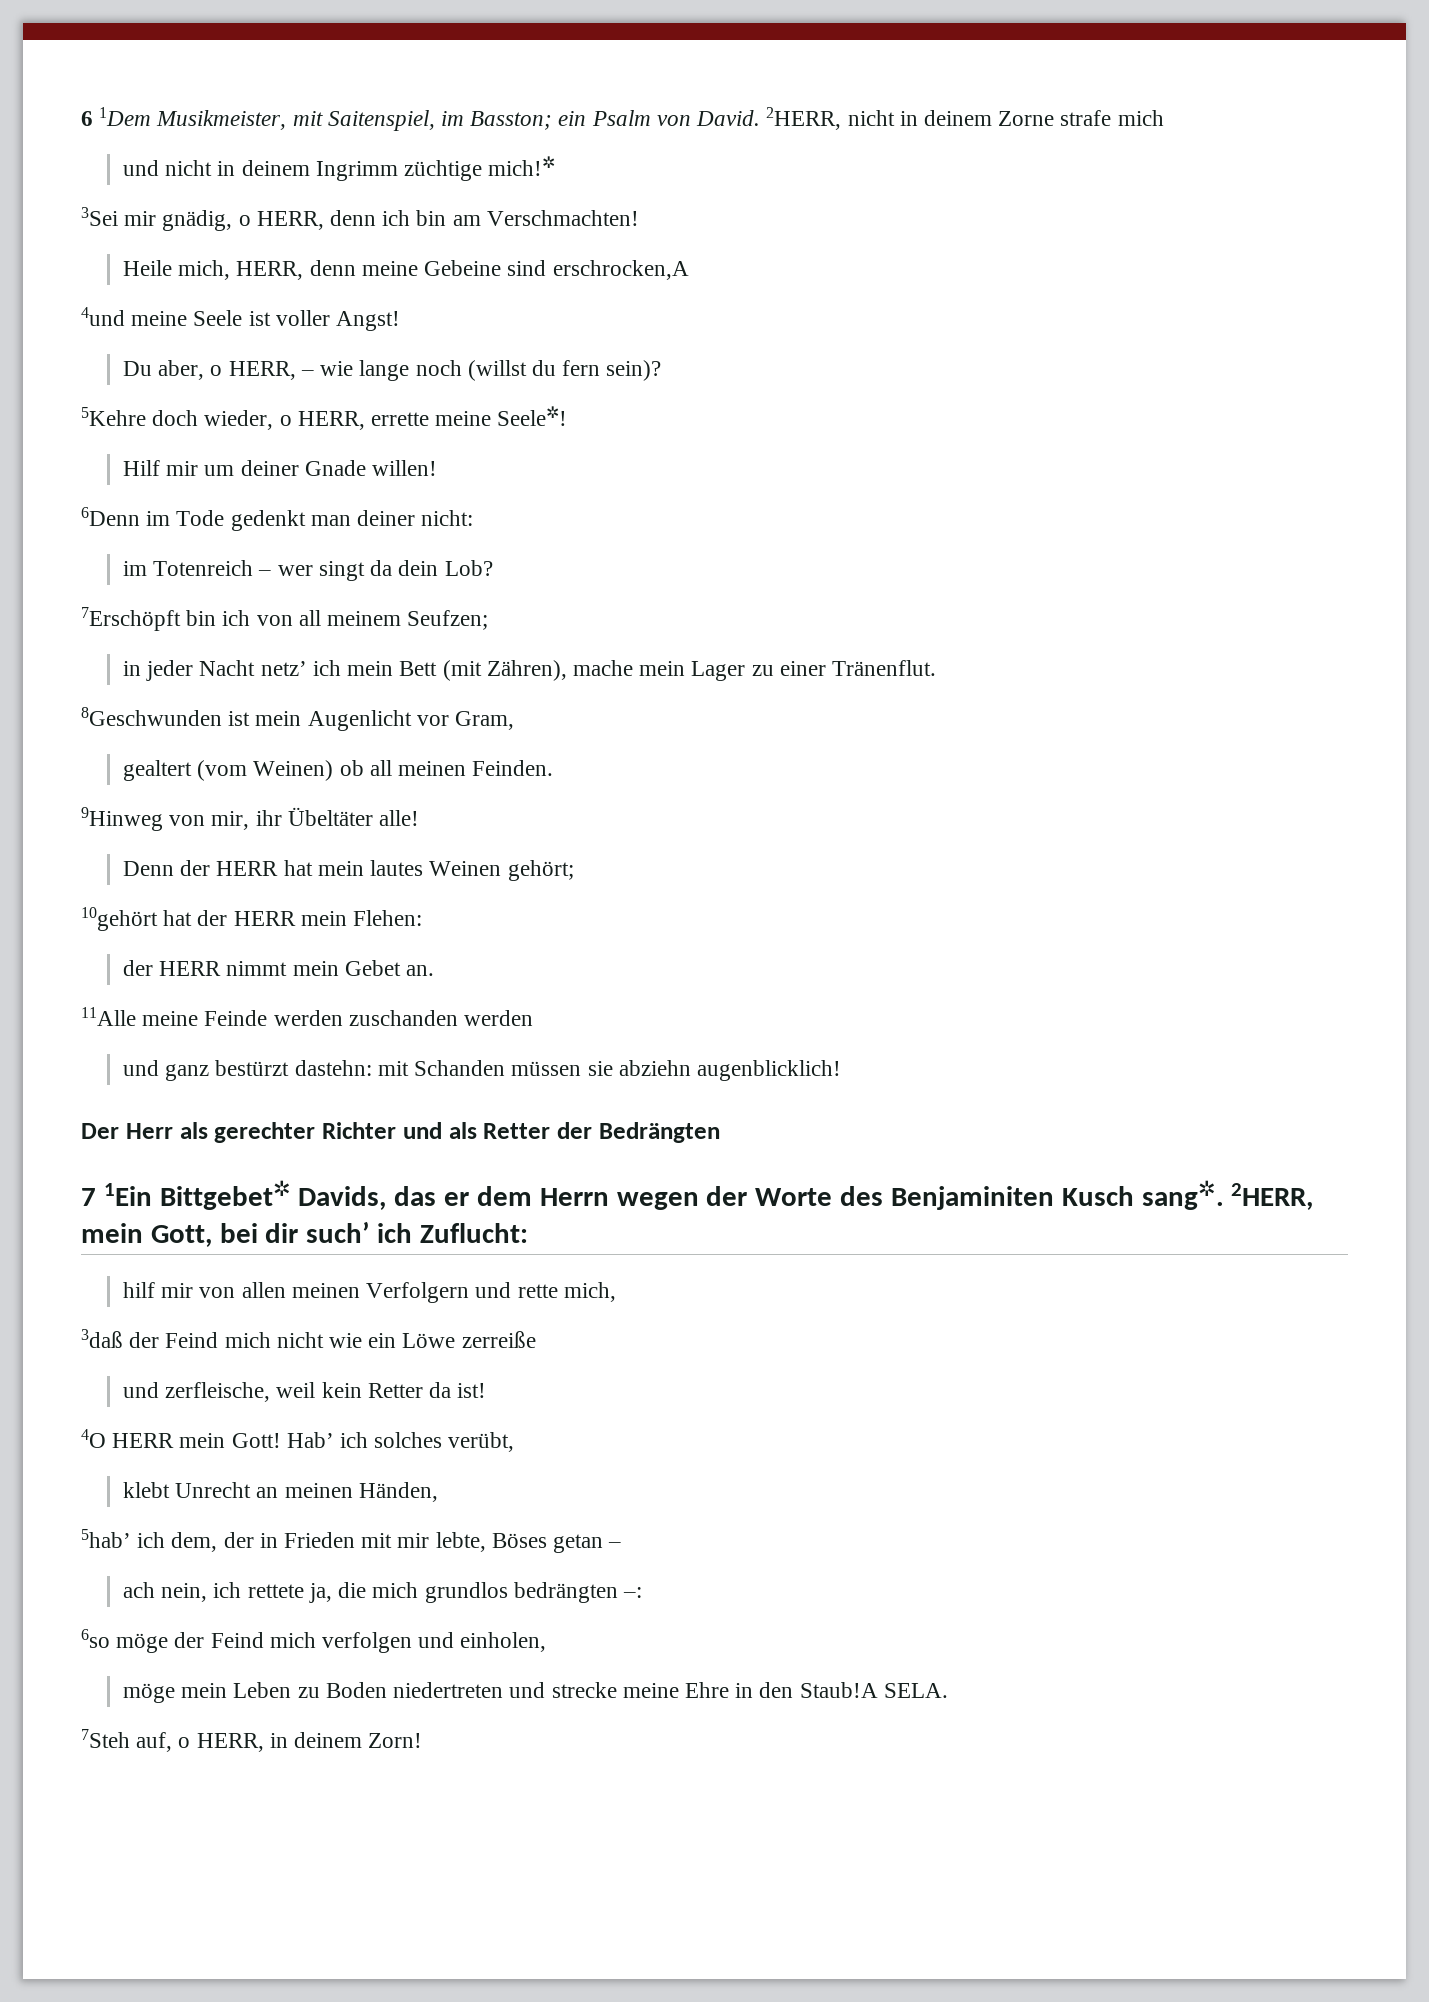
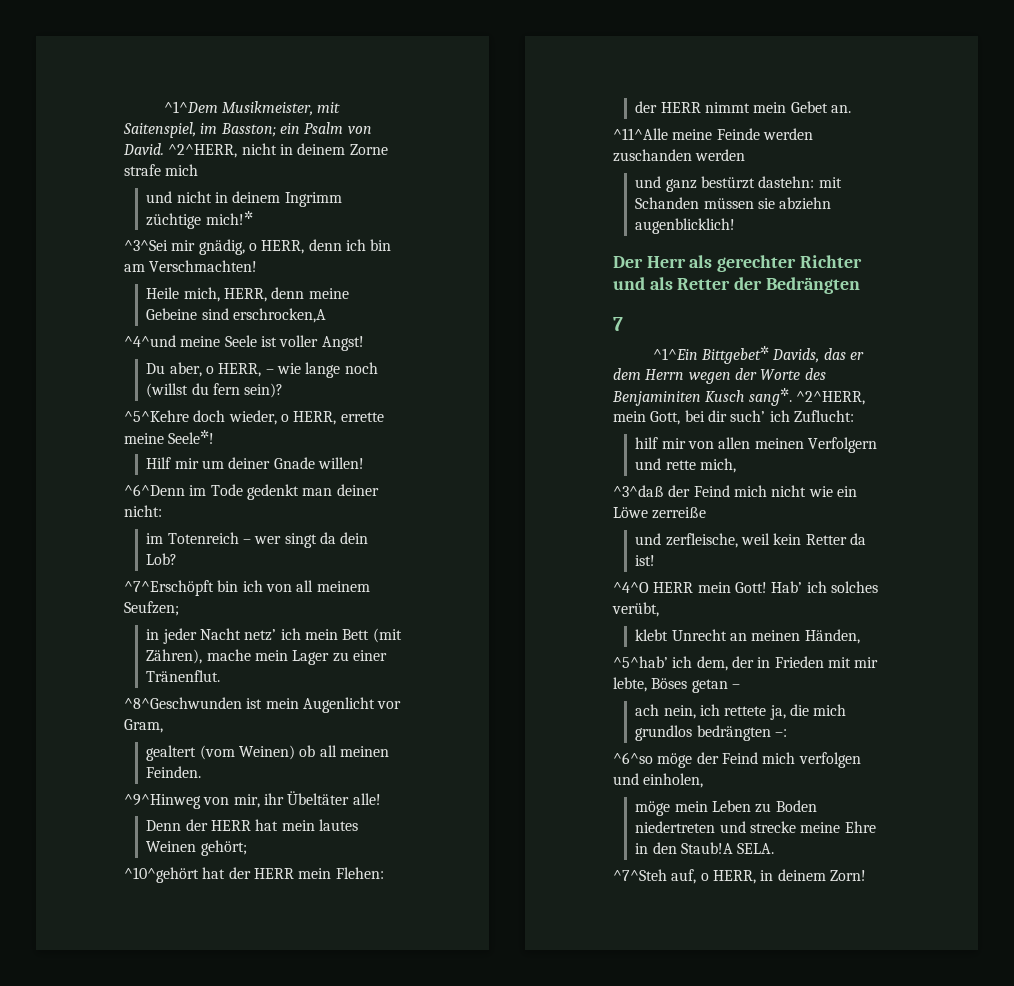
[81,107,152,126] 6 1Dem -> [163,101,218,113] ^1^Dem
[766,107,842,130] 2HERR, -> [168,144,238,158] ^2^HERR,
[81,207,118,226] 3Sei -> [124,240,168,251] ^3^Sei
[81,307,125,326] 4und -> [124,335,176,347] ^4^und
[81,407,146,426] 5Kehre -> [124,410,189,422] ^5^Kehre
[81,507,140,526] 6Denn -> [124,484,185,496] ^6^Denn
[81,607,181,631] 7Erschöpft -> [124,580,214,596] ^7^Erschöpft
[81,707,222,726] 8Geschwunden -> [124,697,242,709] ^8^Geschwunden
[81,807,163,831] 9Hinweg -> [124,794,201,809] ^9^Hinweg
[81,907,158,931] 10gehört -> [124,867,199,883] ^10^gehört
[81,1007,136,1026] 11Alle -> [613,128,668,140] ^11^Alle
[103,1183,152,1206] 1Ein -> [652,348,698,360] // ^1^Ein
[1231,1183,1314,1210] 2HERR, -> [795,391,865,405] ^2^HERR,
[81,1329,123,1348] 3daß -> [613,485,664,497] ^3^daß
[81,1429,106,1448] 4O -> [613,582,649,593] ^4^O
[81,1529,131,1548] 5hab’ -> [613,656,668,668] ^5^hab’
[81,1629,110,1648] 6so -> [613,752,653,764] ^6^so
[81,1729,130,1748] 7Steh -> [613,869,667,881] ^7^Steh

